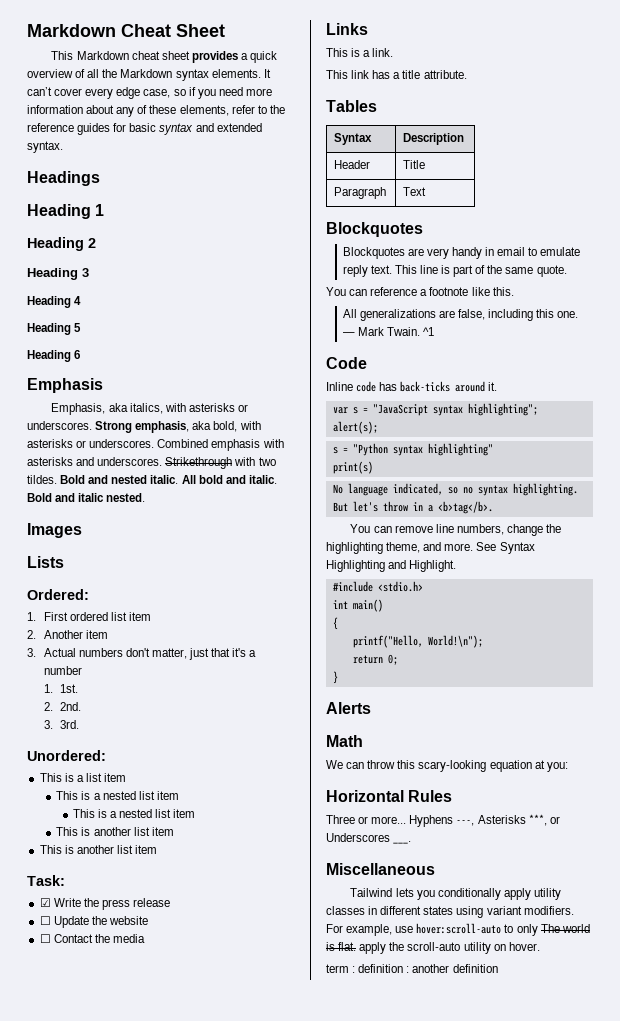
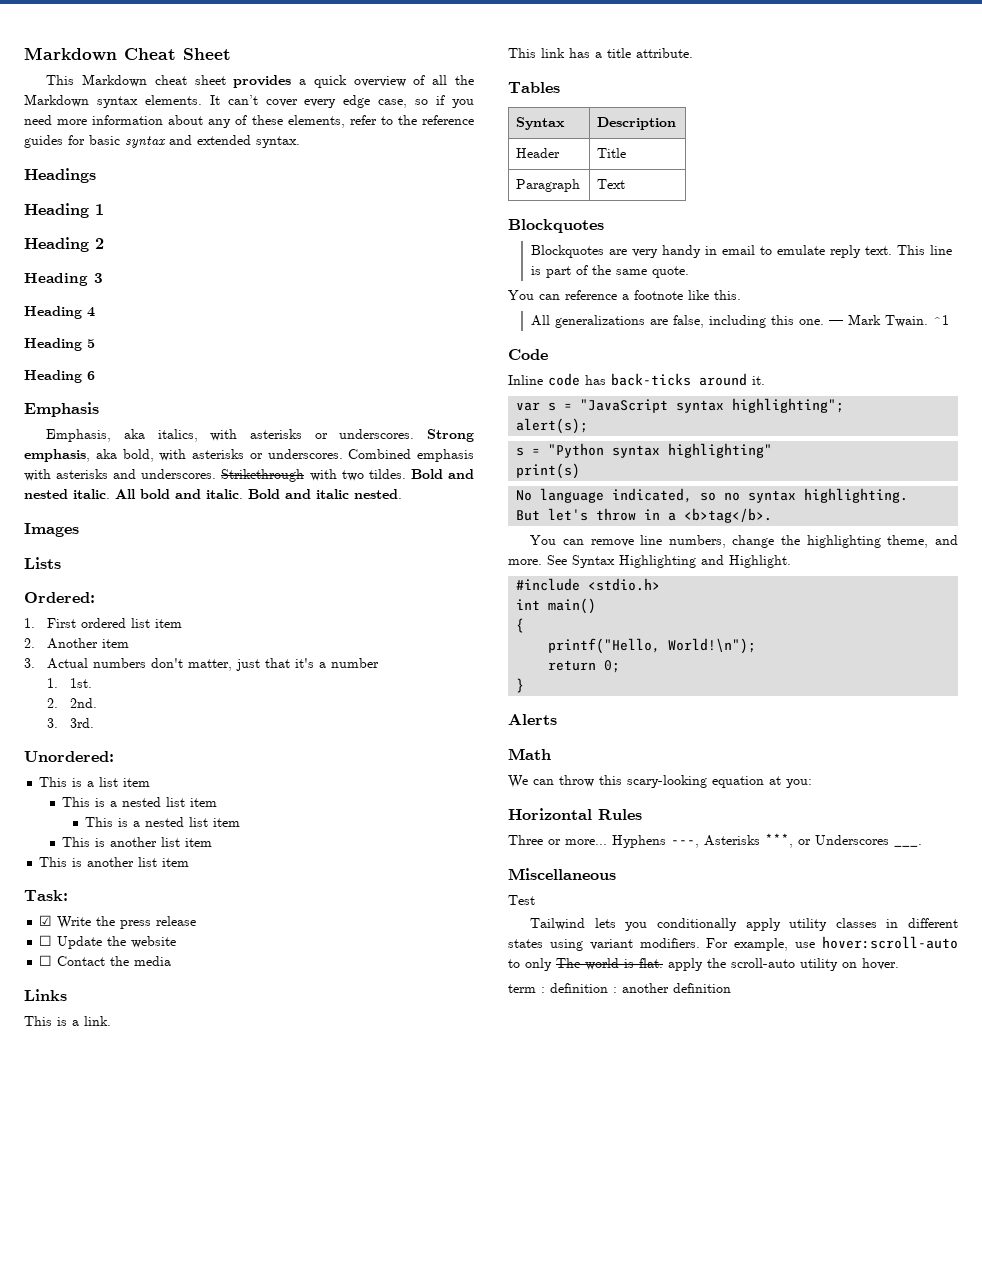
(435, 869) none -> [508,895,535,905] // Test

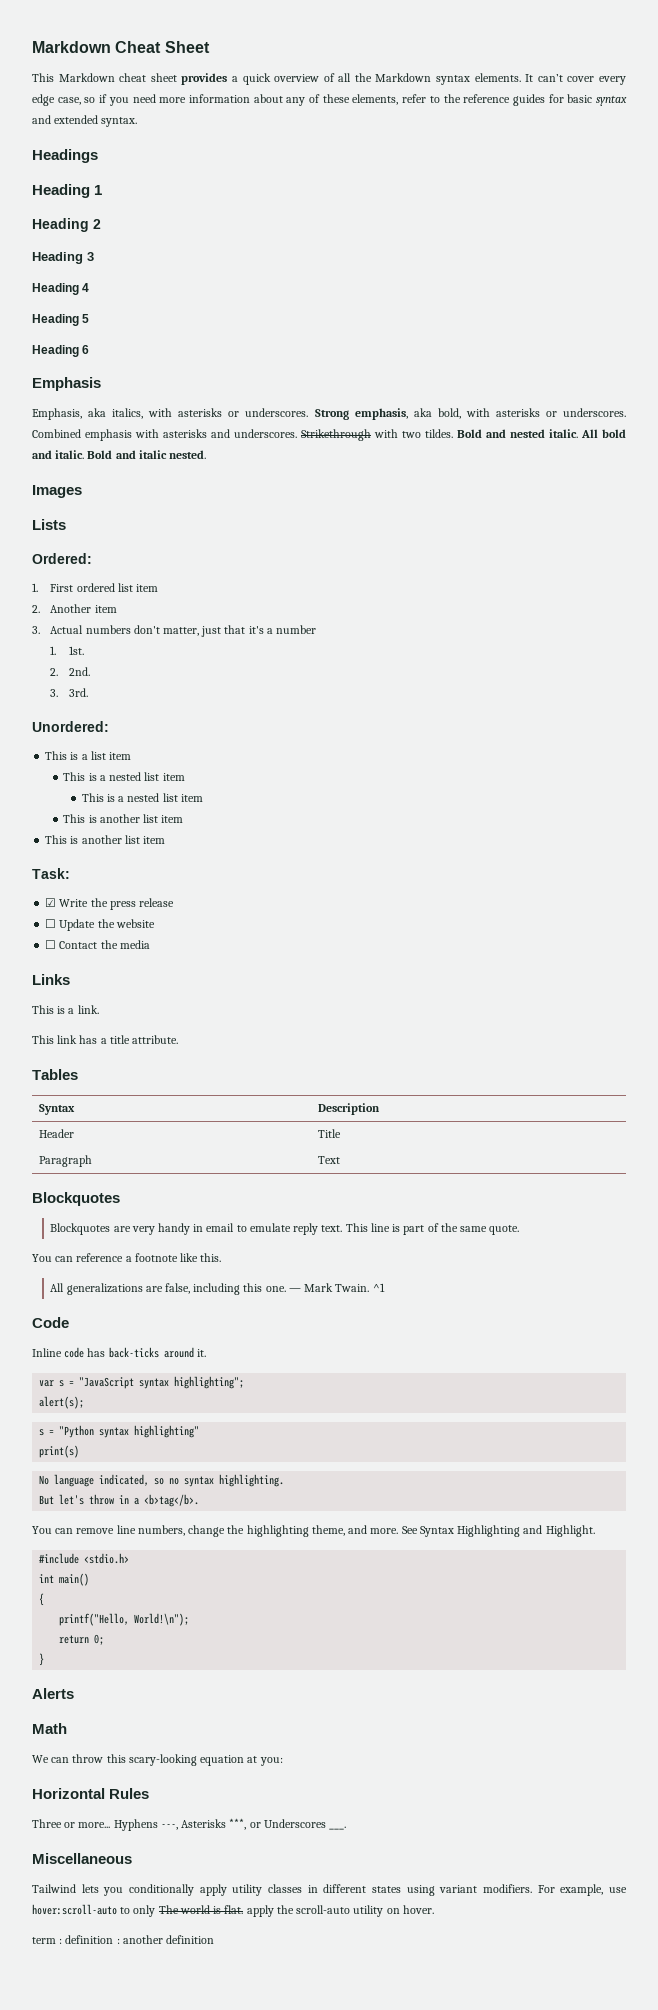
[508,895,535,905] // Test -> (132, 1858) none

